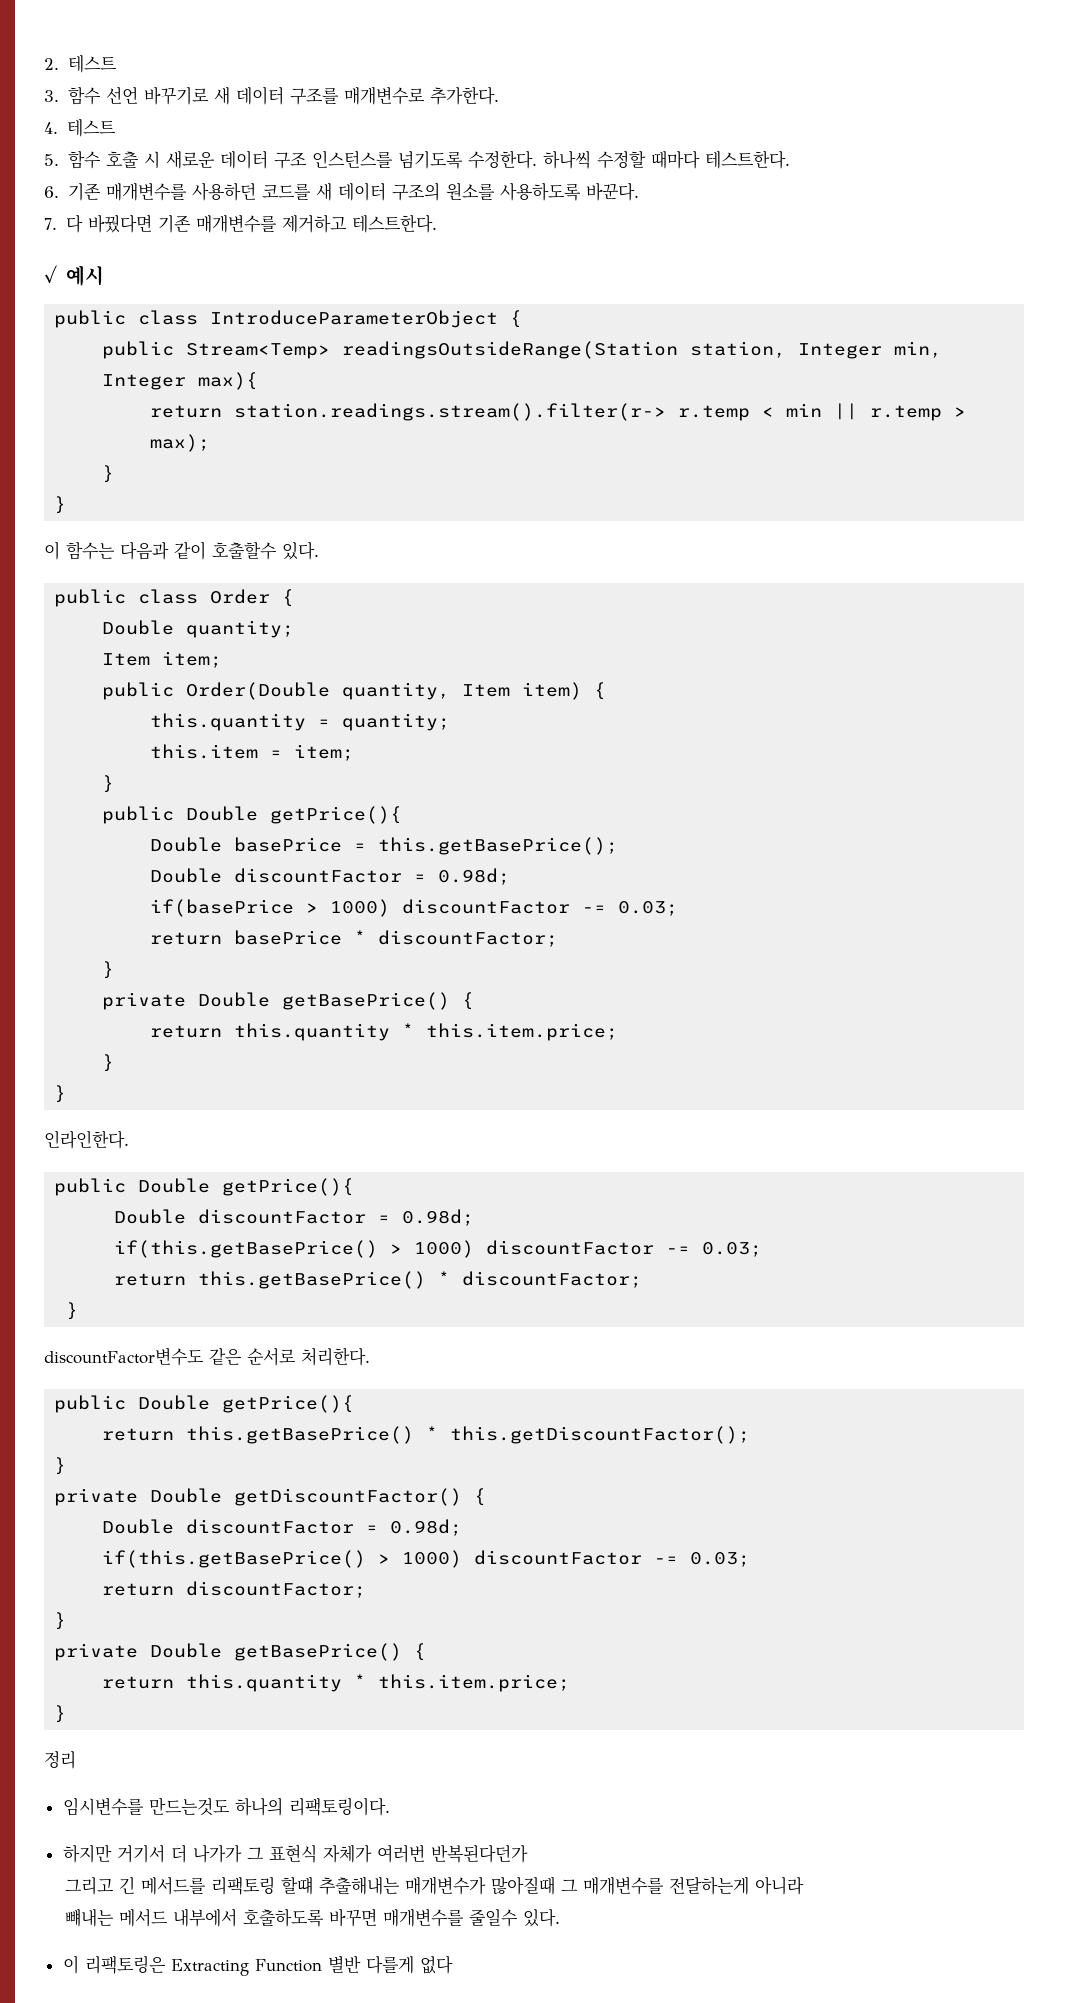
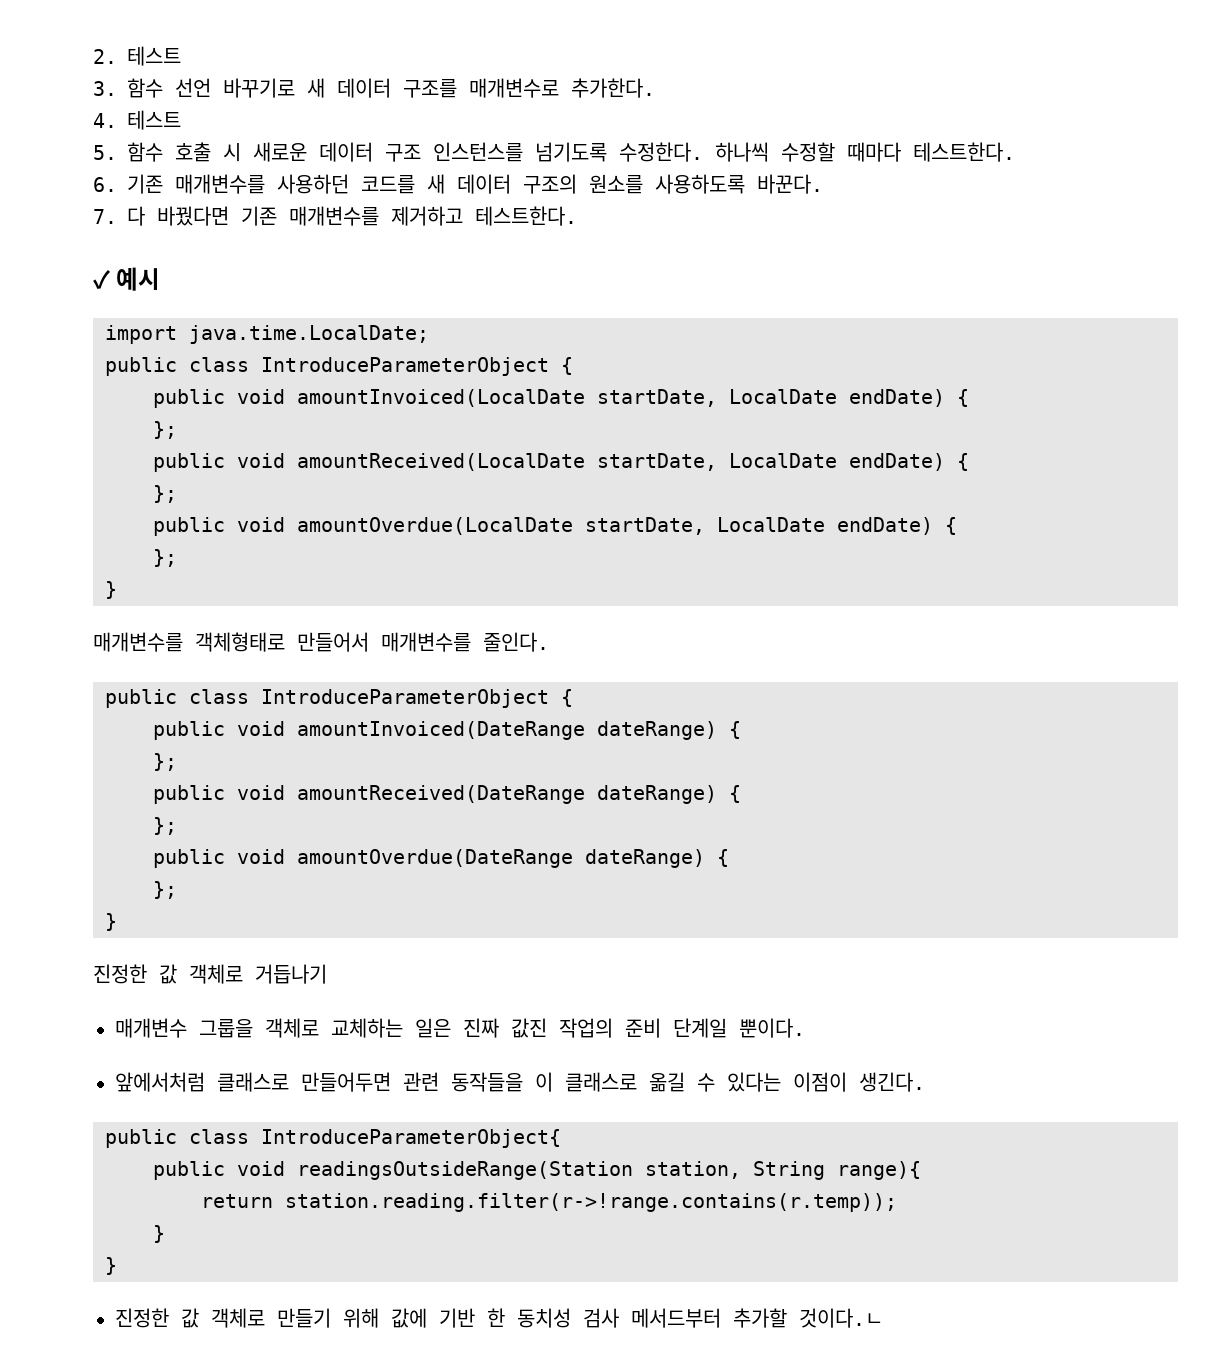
[54,310,523,328] [102,341,943,359] [102,372,259,390] [150,403,967,421] [150,434,211,452] [102,465,115,483] [54,496,67,514] [44,541,319,560] [54,589,295,607] [102,620,295,638] [102,651,223,668] [102,682,607,700] [150,713,451,731] [150,744,355,761] [102,775,115,793] [102,806,403,824] [150,837,619,855] [150,868,511,885] [150,899,679,917] [150,930,559,947] [102,961,115,979] [102,992,475,1010] [150,1023,619,1041] [102,1054,115,1072] [54,1085,67,1103] [44,1130,129,1149] [54,1178,355,1196] [114,1209,475,1226] [114,1240,763,1258] [114,1271,643,1289] [66,1302,79,1320] [44,1347,370,1366] [54,1395,355,1413] [102,1426,751,1444] [54,1457,67,1475] [54,1488,487,1506] [102,1519,463,1536] [102,1550,751,1568] [102,1581,367,1598] [54,1612,67,1630] [54,1643,427,1661] [102,1674,571,1692] [54,1705,67,1723] [44,1751,76,1769] [62,1797,390,1816] [62,1844,528,1863] [64,1876,804,1895] [64,1908,560,1927] [62,1955,453,1976] // public class IntroduceParameterObject { // public Stream<Temp> readingsOutsideRange(Station station, Integer min, Integer max){ // return station.readings.stream().filter(r-> r.temp < min || r.temp > max); // } // } // 이 함수는 다음과 같이 호출할수 있다. // public class Order { // Double quantity; // Item item; // public Order(Double quantity, Item item) { // this.quantity = quantity; // this.item = item; // } // public Double getPrice(){ // Double basePrice = this.getBasePrice(); // Double discountFactor = 0.98d; // if(basePrice > 1000) discountFactor -= 0.03; // return basePrice * discountFactor; // } // private Double getBasePrice() { // return this.quantity * this.item.price; // } // } // 인라인한다. // public Double getPrice(){ // Double discountFactor = 0.98d; // if(this.getBasePrice() > 1000) discountFactor -= 0.03; // return this.getBasePrice() * discountFactor; // } // discountFactor변수도 같은 순서로 처리한다. // public Double getPrice(){ // return this.getBasePrice() * this.getDiscountFactor(); // } // private Double getDiscountFactor() { // Double discountFactor = 0.98d; // if(this.getBasePrice() > 1000) discountFactor -= 0.03; // return discountFactor; // } // private Double getBasePrice() { // return this.quantity * this.item.price; // } // 정리 // 임시변수를 만드는것도 하나의 리팩토링이다. // 하지만 거기서 더 나가가 그 표현식 자체가 여러번 반복된다던가 // 그리고 긴 메서드를 리팩토링 할떄 추출해내는 매개변수가 많아질때 그 매개변수를 전달하는게 아니라 // 뺴내는 메서드 내부에서 호출하도록 바꾸면 매개변수를 줄일수 있다. // 이 리팩토링은 Extracting Function 별반 다를게 없다 -> [105,325,429,344] [105,357,573,376] [153,389,969,408] [153,421,177,439] [153,453,969,472] [153,485,177,503] [153,517,957,536] [153,549,177,567] [105,581,117,599] [93,632,549,652] [105,689,573,708] [153,721,741,740] [153,753,177,771] [153,785,741,804] [153,817,177,835] [153,849,729,868] [153,881,177,899] [105,913,117,931] [93,964,327,984] [115,1018,805,1038] [115,1072,925,1092] [105,1129,561,1148] [153,1161,921,1180] [201,1193,897,1212] [153,1225,165,1243] [105,1257,117,1275] [115,1308,883,1328] // import java.time.LocalDate; // public class IntroduceParameterObject { // public void amountInvoiced(LocalDate startDate, LocalDate endDate) { // }; // public void amountReceived(LocalDate startDate, LocalDate endDate) { // }; // public void amountOverdue(LocalDate startDate, LocalDate endDate) { // }; // } // 매개변수를 객체형태로 만들어서 매개변수를 줄인다. // public class IntroduceParameterObject { // public void amountInvoiced(DateRange dateRange) { // }; // public void amountReceived(DateRange dateRange) { // }; // public void amountOverdue(DateRange dateRange) { // }; // } // 진정한 값 객체로 거듭나기 // 매개변수 그룹을 객체로 교체하는 일은 진짜 값진 작업의 준비 단계일 뿐이다. // 앞에서처럼 클래스로 만들어두면 관련 동작들을 이 클래스로 옮길 수 있다는 이점이 생긴다. // public class IntroduceParameterObject{ // public void readingsOutsideRange(Station station, String range){ // return station.reading.filter(r->!range.contains(r.temp)); // } // } // 진정한 값 객체로 만들기 위해 값에 기반 한 동치성 검사 메서드부터 추가할 것이다.ㄴ

